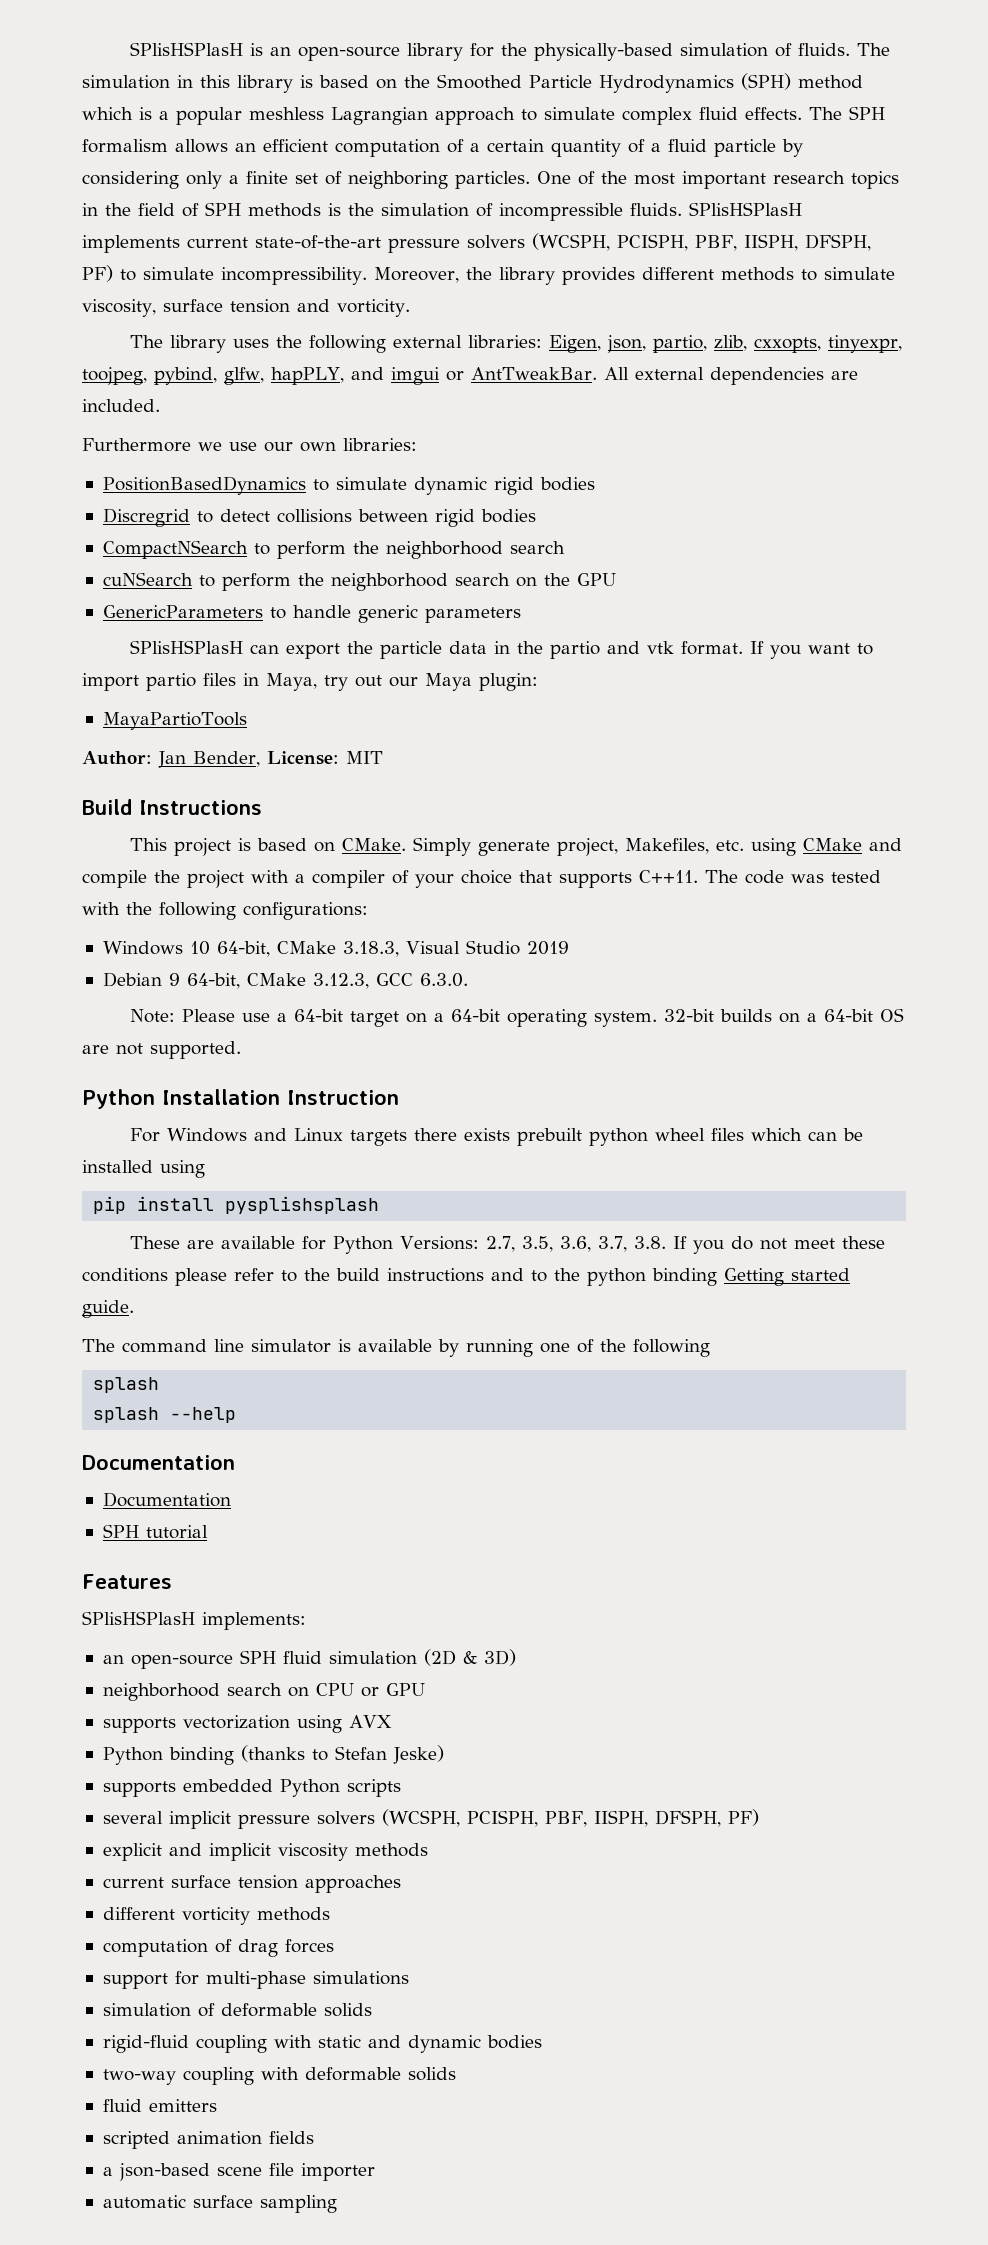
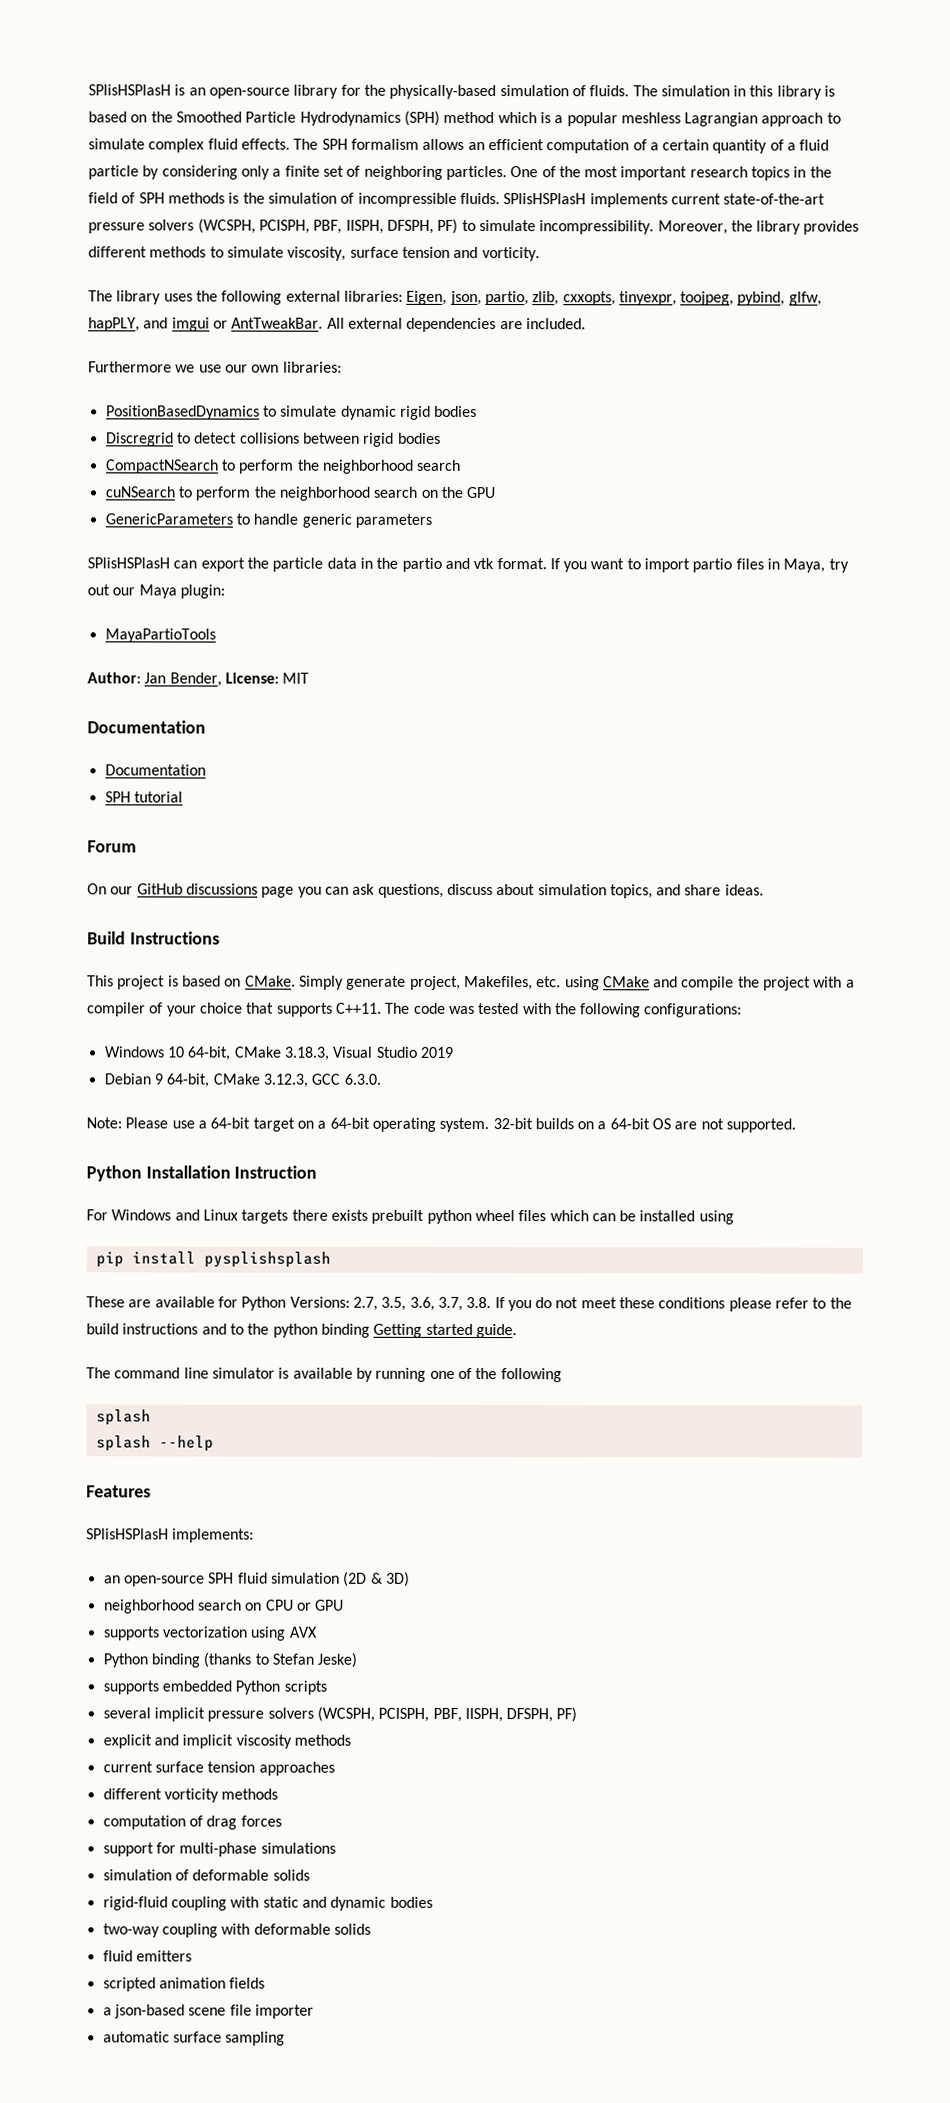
(383, 757) none -> [87,720,206,734] [104,764,206,776] [104,791,183,803] [87,840,137,853] [87,883,764,899] // Documentation // Documentation // SPH tutorial // Forum // On our GitHub discussions page you can ask questions, discuss about simulation topics, and share ideas.
[82,1455,235,1470] [102,1492,231,1507] [102,1524,208,1539] // Documentation // Documentation // SPH tutorial -> (214, 1443) none

